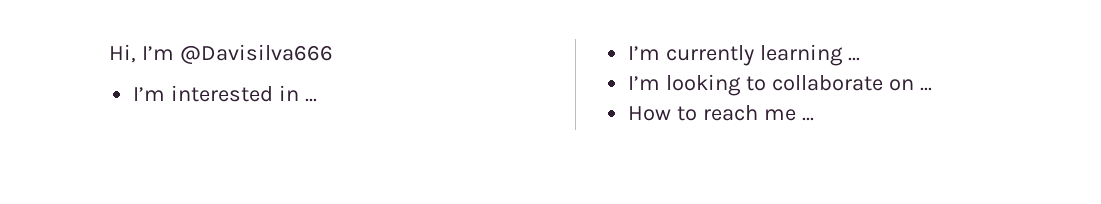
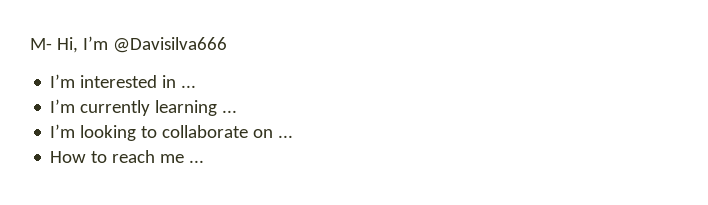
(109, 53) none -> [30,38,52,50] M-

